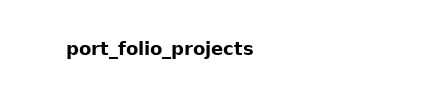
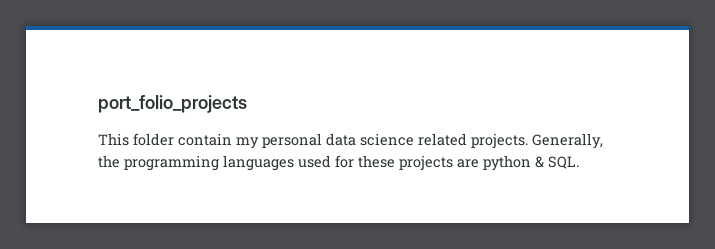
(254, 50) none -> [98,133,603,149] [98,155,579,171] // This folder contain my personal data science related projects. Generally, the programming languages used for these projects are python & SQL.

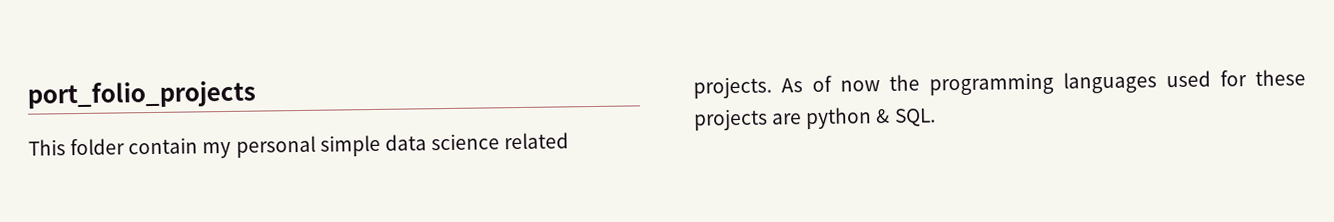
(322, 140) none -> [319,134,381,157] simple
[532,133,603,149] Generally, -> [781,75,880,93] As of now

